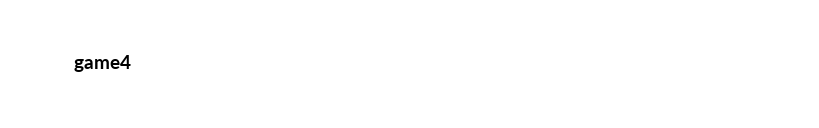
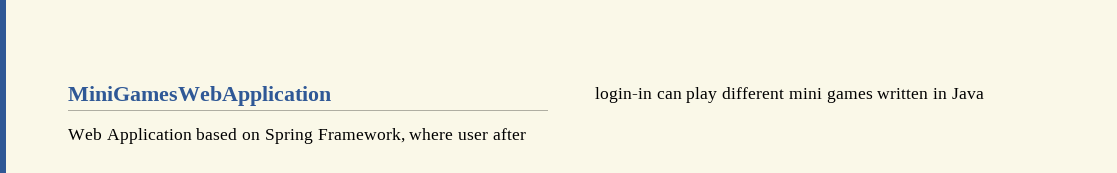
[74,55,131,72] game4 -> [68,86,331,106] [68,128,526,144] [595,87,984,103] MiniGamesWebApplication // Web Application based on Spring Framework, where user after login-in can play different mini games written in Java

